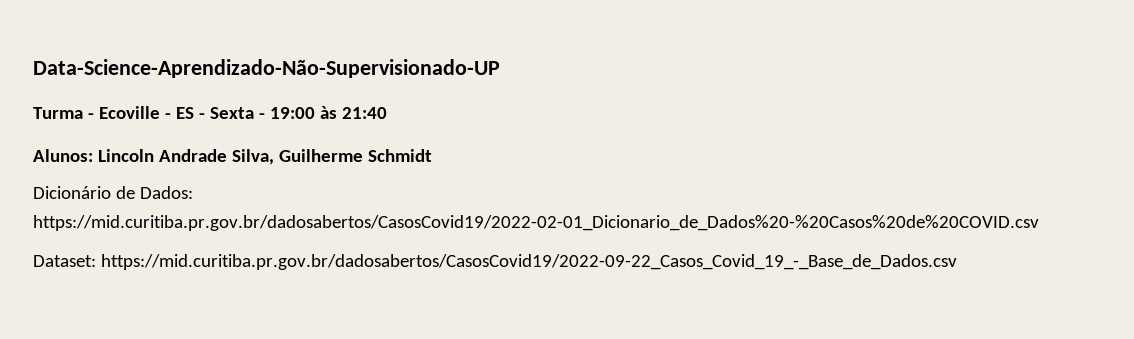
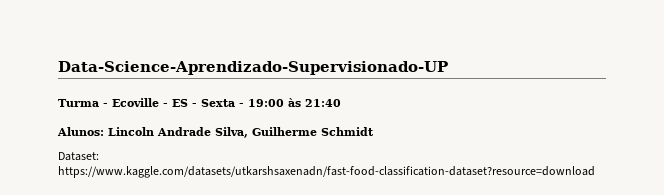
[33,59,500,78] Data-Science-Aprendizado-Não-Supervisionado-UP -> [58,61,448,75] Data-Science-Aprendizado-Supervisionado-UP
[33,186,193,199] [33,215,1039,231] // Dicionário de Dados: https://mid.curitiba.pr.gov.br/dadosabertos/CasosCovid19/2022-02-01_Dicionario_de_Dados%20-%20Casos%20de%20COVID.csv -> (374, 131) none
[100,254,957,270] https://mid.curitiba.pr.gov.br/dadosabertos/CasosCovid19/2022-09-22_Casos_Covid_19_-_Base_de_Dados.csv -> [58,166,595,178] https://www.kaggle.com/datasets/utkarshsaxenadn/fast-food-classification-dataset?resource=download

